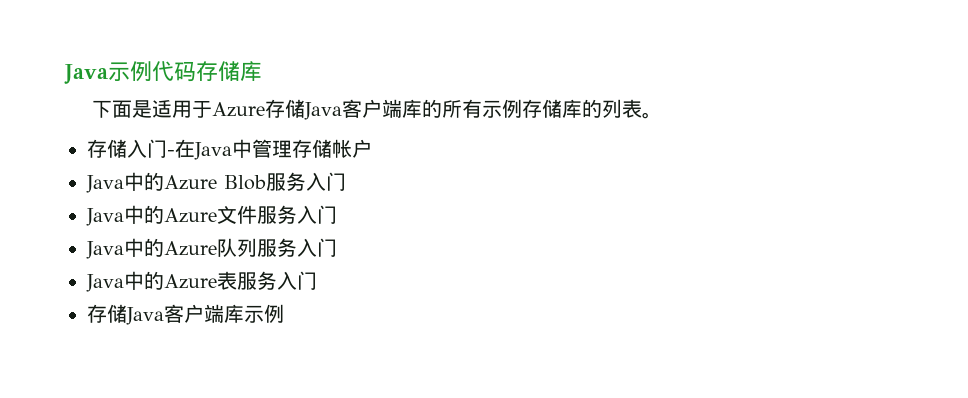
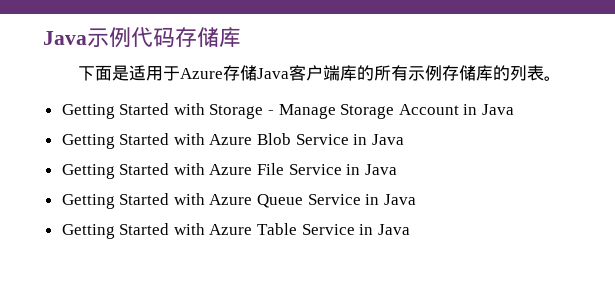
[87,139,372,160] [86,172,346,193] [86,205,337,226] [86,238,337,259] [86,271,317,292] [87,304,284,325] 存储入门-在Java中管理存储帐户 // Java中的Azure Blob服务入门 // Java中的Azure文件服务入门 // Java中的Azure队列服务入门 // Java中的Azure表服务入门 // 存储Java客户端库示例 -> [61,103,515,119] [61,133,404,149] [61,163,397,179] [61,193,416,209] [61,223,410,239] Getting Started with Storage - Manage Storage Account in Java // Getting Started with Azure Blob Service in Java // Getting Started with Azure File Service in Java // Getting Started with Azure Queue Service in Java // Getting Started with Azure Table Service in Java

